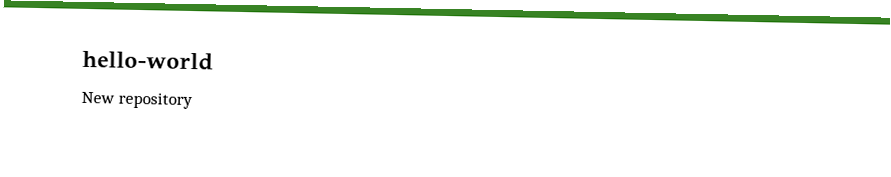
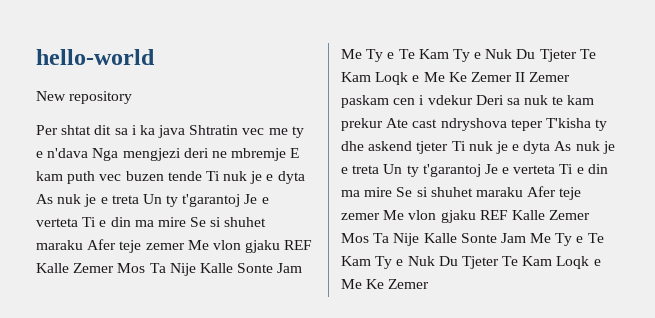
(193, 101) none -> [36,125,304,138] [36,148,300,161] [36,171,305,184] [36,194,269,207] [36,217,267,227] [36,239,313,253] [36,263,303,276] [341,49,596,62] [341,72,571,85] [341,95,595,108] [341,118,608,131] [341,141,615,154] [341,164,608,177] [341,186,582,200] [341,210,591,223] [341,233,604,246] [341,256,601,269] [341,279,430,289] // Per shtat dit sa i ka java Shtratin vec me ty e n'dava Nga mengjezi deri ne mbremje E kam puth vec buzen tende Ti nuk je e dyta As nuk je e treta Un ty t'garantoj Je e verteta Ti e din ma mire Se si shuhet maraku Afer teje zemer Me vlon gjaku REF Kalle Zemer Mos Ta Nije Kalle Sonte Jam Me Ty e Te Kam Ty e Nuk Du Tjeter Te Kam Loqk e Me Ke Zemer II Zemer paskam cen i vdekur Deri sa nuk te kam prekur Ate cast ndryshova teper T'kisha ty dhe askend tjeter Ti nuk je e dyta As nuk je e treta Un ty t'garantoj Je e verteta Ti e din ma mire Se si shuhet maraku Afer teje zemer Me vlon gjaku REF Kalle Zemer Mos Ta Nije Kalle Sonte Jam Me Ty e Te Kam Ty e Nuk Du Tjeter Te Kam Loqk e Me Ke Zemer

